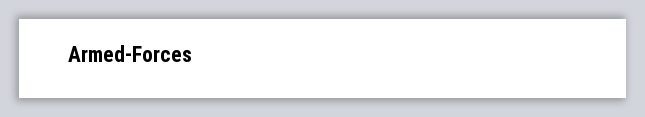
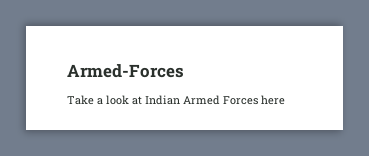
(192, 53) none -> [67,95,285,105] // Take a look at Indian Armed Forces here

